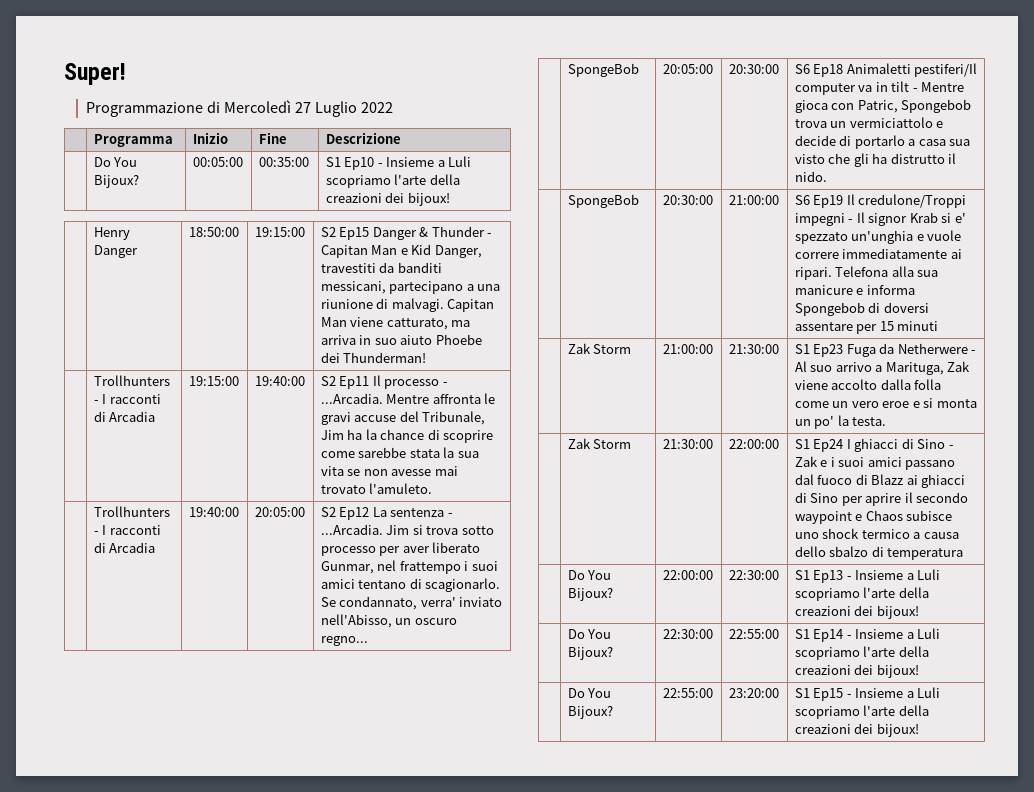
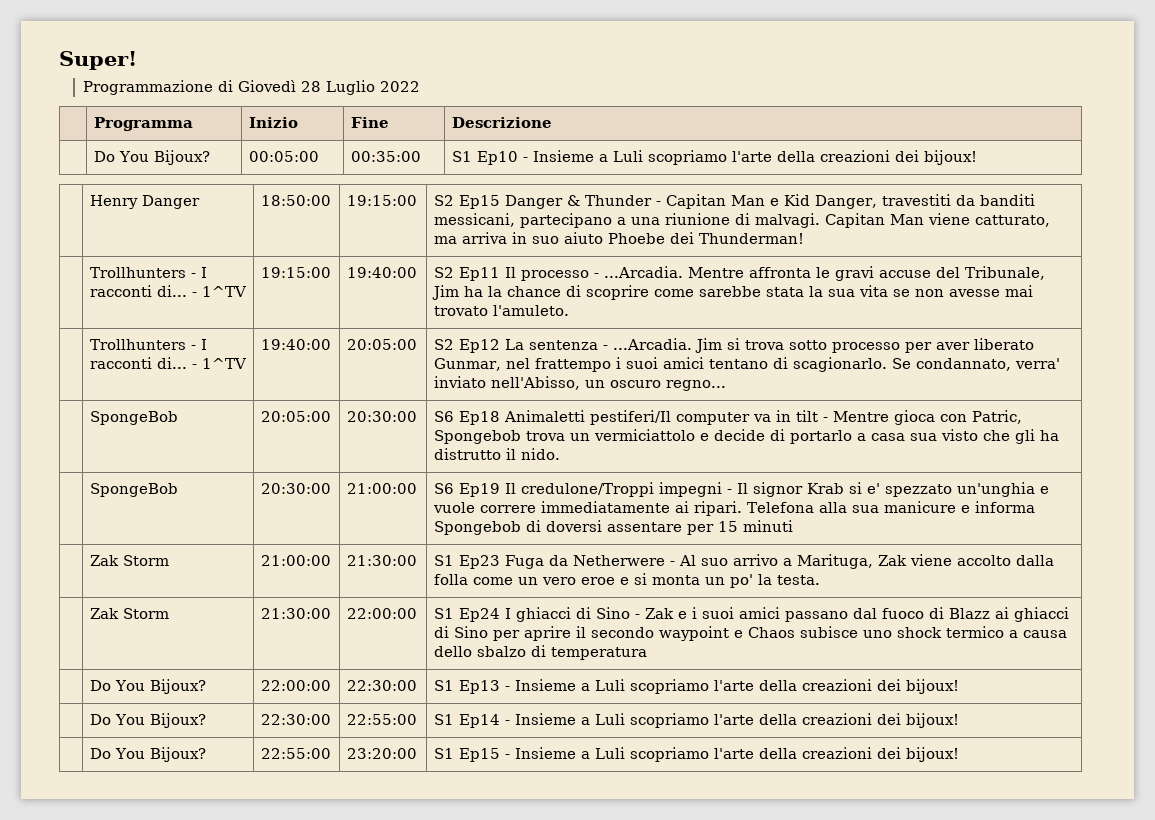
[223,100,311,113] Mercoledì 27 -> [238,80,322,92] Giovedì 28
[93,411,156,422] di Arcadia -> [156,285,247,297] di... - 1^TV
[93,542,156,553] di Arcadia -> [156,357,247,369] di... - 1^TV

